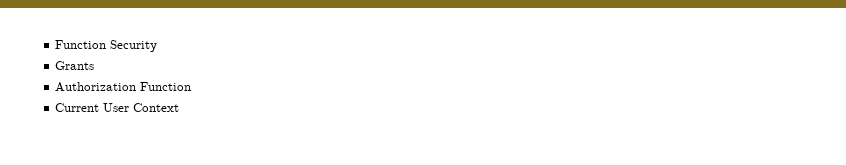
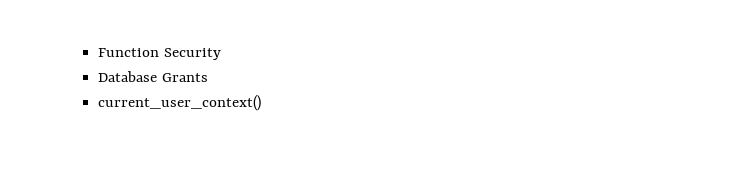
(158, 46) none -> [98,71,158,82] Database
[55,82,192,92] [55,103,180,112] Authorization Function // Current User Context -> [98,95,262,111] current_user_context()

